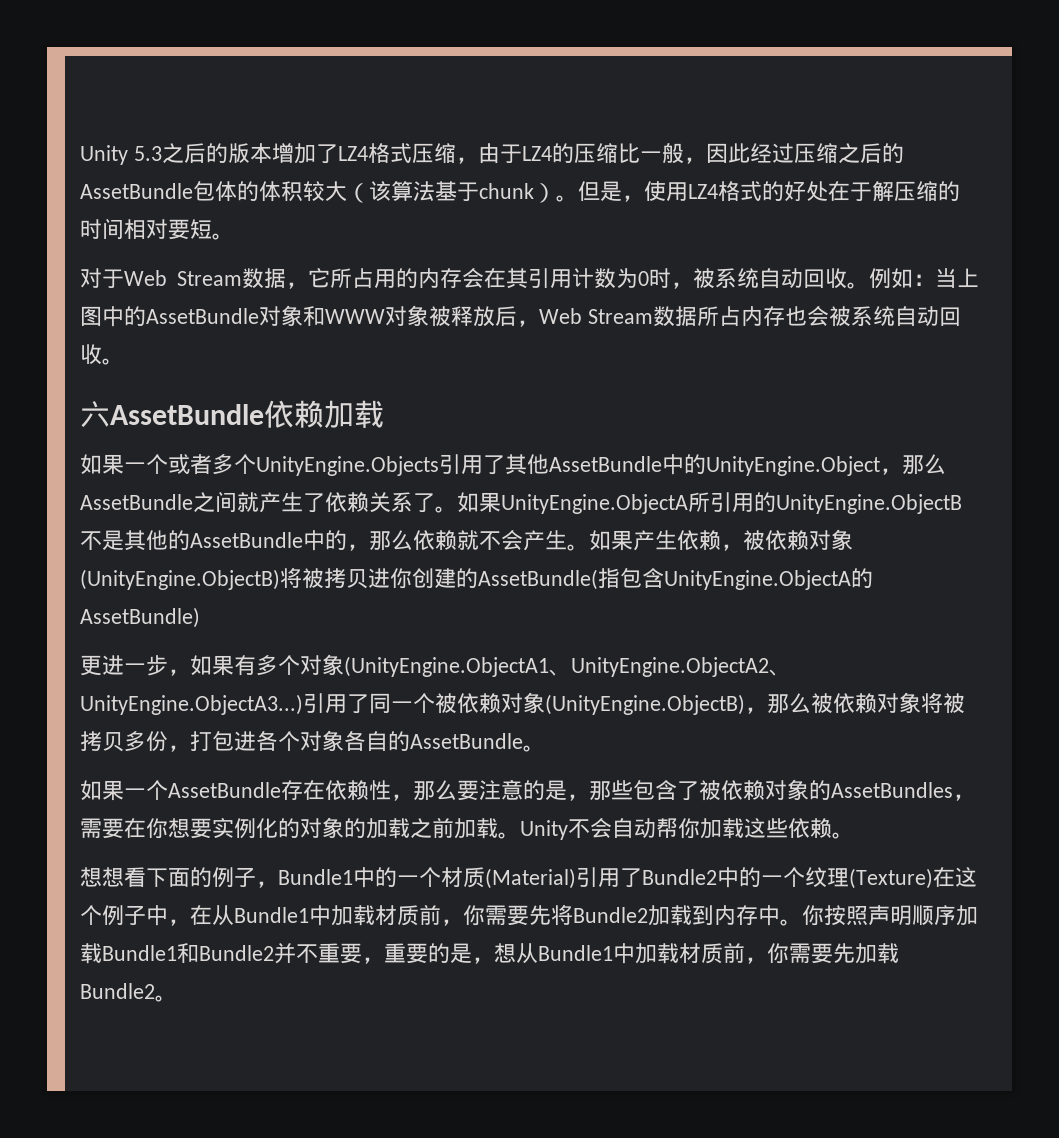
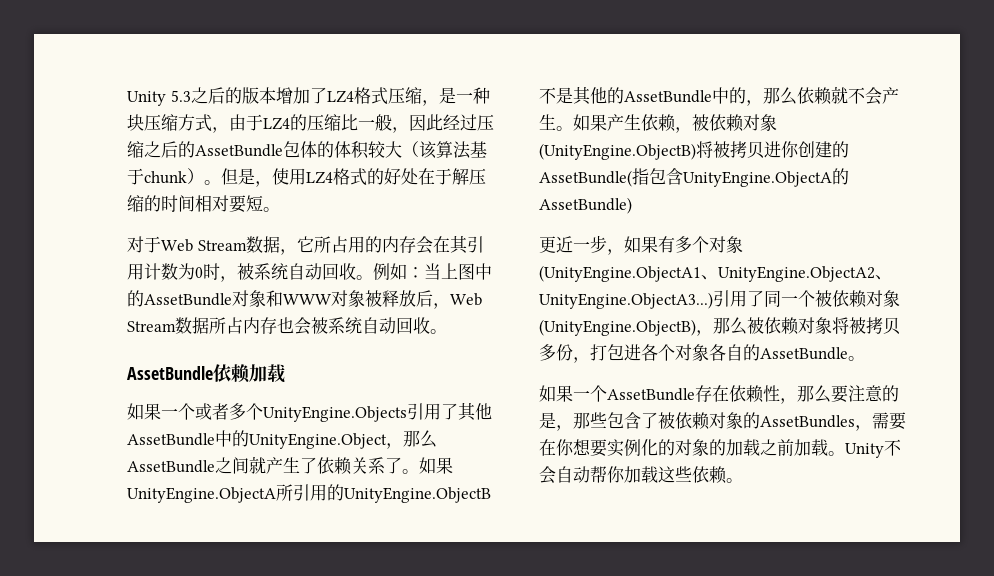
(478, 160) none -> [438,87,490,104] [127,114,229,133] 是一种块压缩方式，
[80,401,110,427] 六 -> (447, 331) none
[102,655,124,675] 进 -> [556,236,573,253] 近
[80,867,977,889] [80,904,978,926] [80,942,899,964] [80,983,177,1002] // 想想看下面的例子，Bundle1中的一个材质(Material)引用了Bundle2中的一个纹理(Texture)在这个例子中，在从Bundle1中加载材质前，你需要先将Bundle2加载到内存中。你按照声明顺序加载Bundle1和Bundle2并不重要，重要的是，想从Bundle1中加载材质前，你需要先加载Bundle2。 -> (743, 480) none

